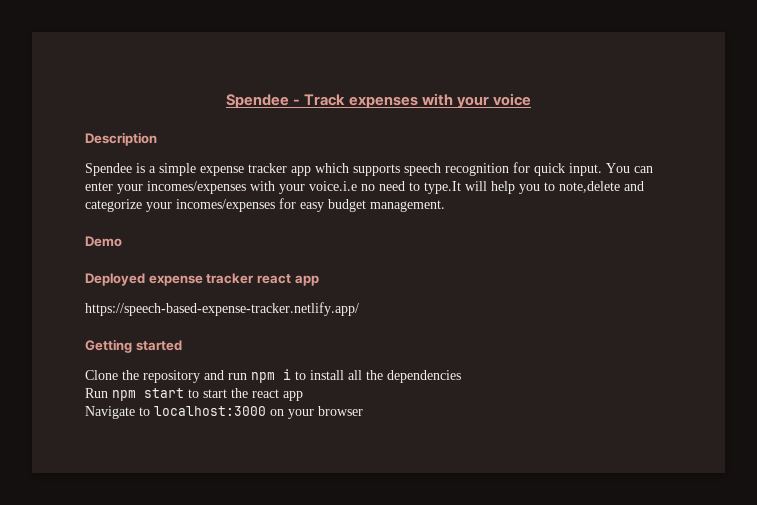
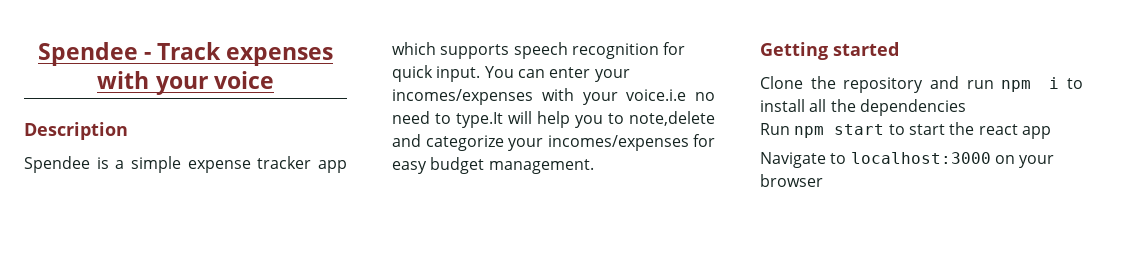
[85,236,122,247] [85,273,319,286] [85,302,359,316] // Demo // Deployed expense tracker react app // https://speech-based-expense-tracker.netlify.app/ -> (594, 166) none

